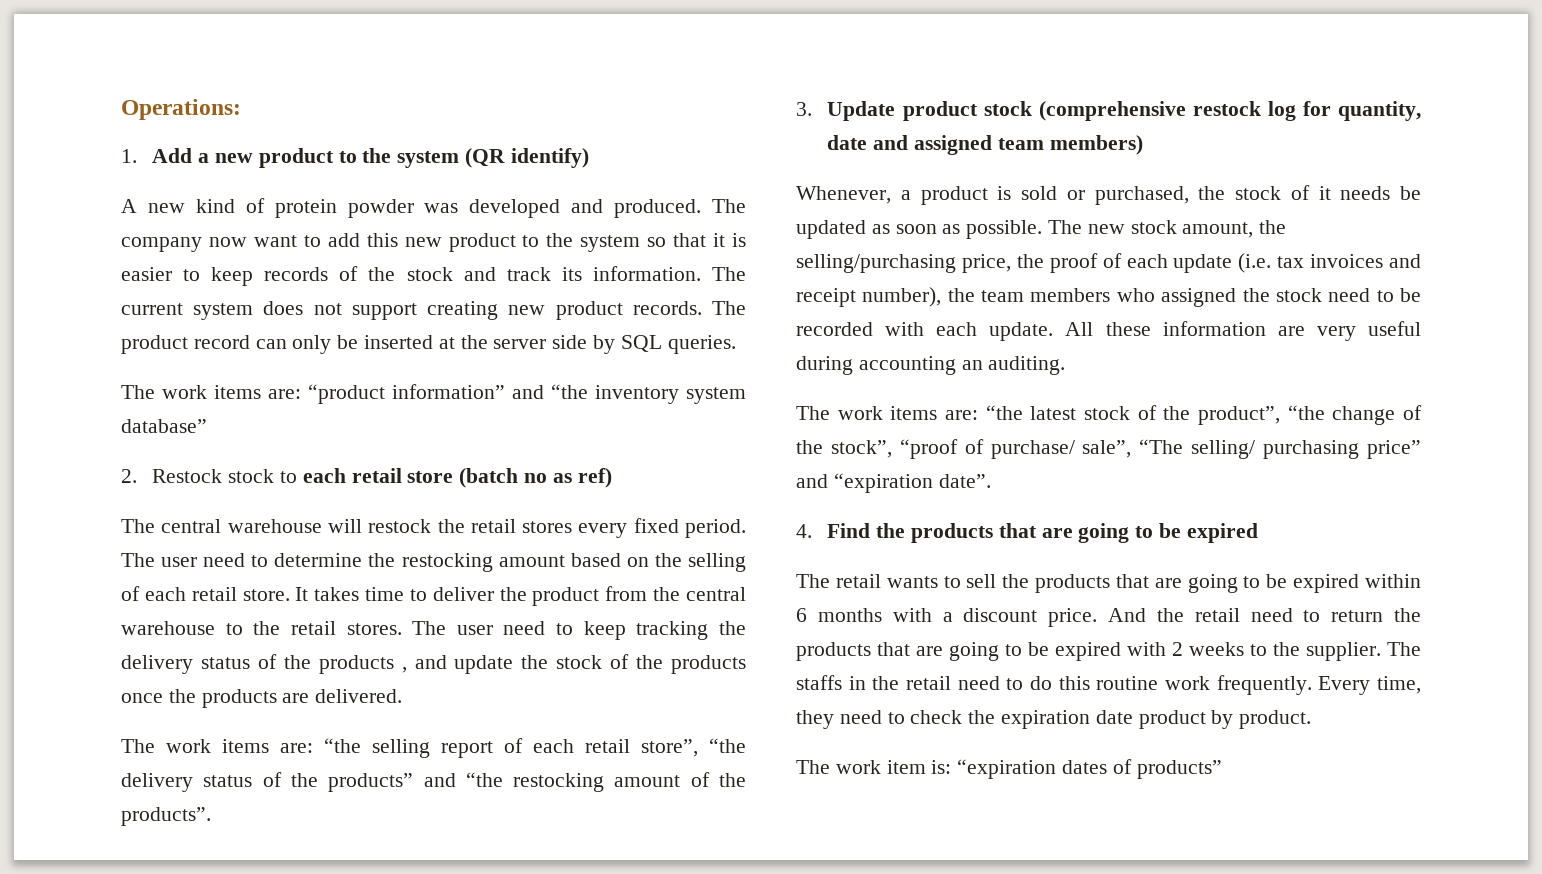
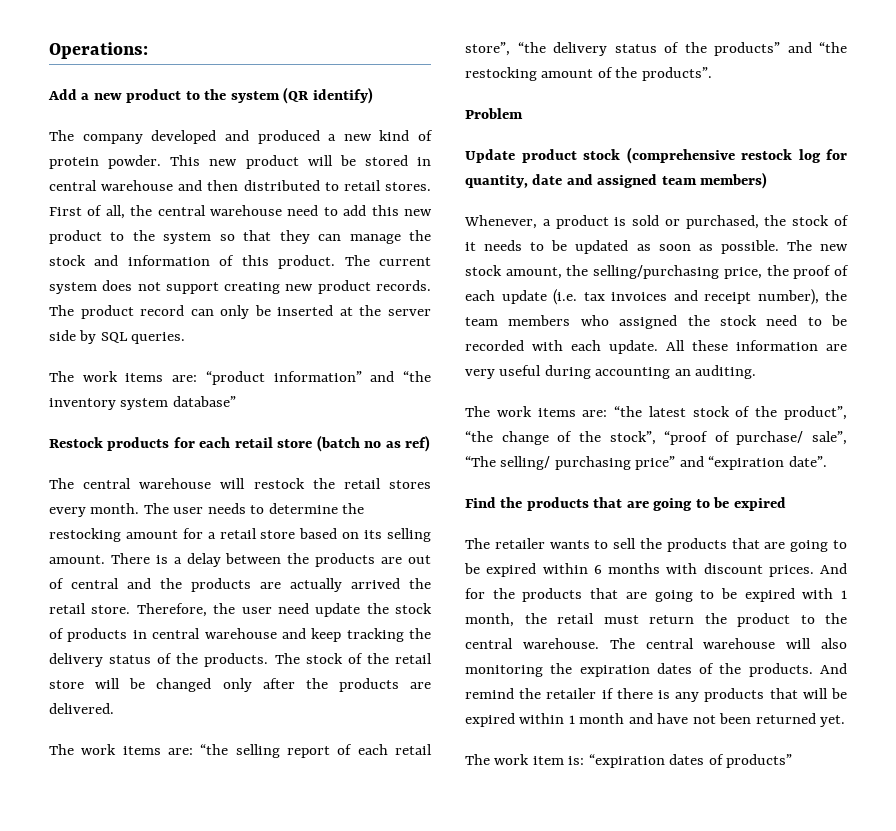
[121,149,137,163] 1. -> (148, 50) none
[121,198,746,218] [121,235,297,252] A new kind of protein powder was developed and produced. The company now want -> [49,130,433,144] [49,155,431,169] [49,180,432,191] [49,205,319,219] The company developed and produced a new kind of protein powder. This new product will be stored in central warehouse and then distributed to retail stores. First of all, the central warehouse need
[713,233,747,247] [121,266,701,286] it is easier to keep records of the stock and track its information. -> [279,230,432,244] [49,255,336,269] they can manage the stock and information of this product.
[121,469,298,483] 2. Restock stock to -> [49,437,195,451] Restock products for
[633,518,746,538] [121,553,246,567] fixed period. The user need -> [90,503,246,514] month. The user needs
[570,553,746,572] [121,586,746,606] [121,621,574,635] based on the selling of each retail store. It takes time to deliver the product from the central warehouse to the retail stores. The user need to -> [182,528,432,542] [49,553,432,567] [49,578,431,592] [49,603,432,617] [49,628,306,642] for a retail store based on its selling amount. There is a delay between the products are out of central and the products are actually arrived the retail store. Therefore, the user need update the stock of products in central warehouse and
[318,654,746,674] [121,693,163,703] products , and update the stock of the products once -> [204,653,432,667] [49,678,295,692] products. The stock of the retail store will be changed only after
[796,102,812,116] 3. -> [465,108,523,119] Problem //
(1391, 193) none -> [530,242,545,251] to
[796,524,812,538] 4. -> (827, 461) none
[835,574,881,588] retail -> [494,538,545,549] retailer
[942,608,1384,627] a discount price. And the retail need to return -> [703,563,847,577] [465,588,485,599] discount prices. And for
[1172,642,1421,661] [796,675,1421,695] [796,710,1312,729] 2 weeks to the supplier. The staffs in the retail need to do this routine work frequently. Every time, they need to check the expiration date product by product. -> [841,590,847,599] [465,613,847,627] [465,638,847,649] [465,663,847,677] [465,688,847,702] [465,713,846,727] 1 month, the retail must return the product to the central warehouse. The central warehouse will also monitoring the expiration dates of the products. And remind the retailer if there is any products that will be expired within 1 month and have not been returned yet.

